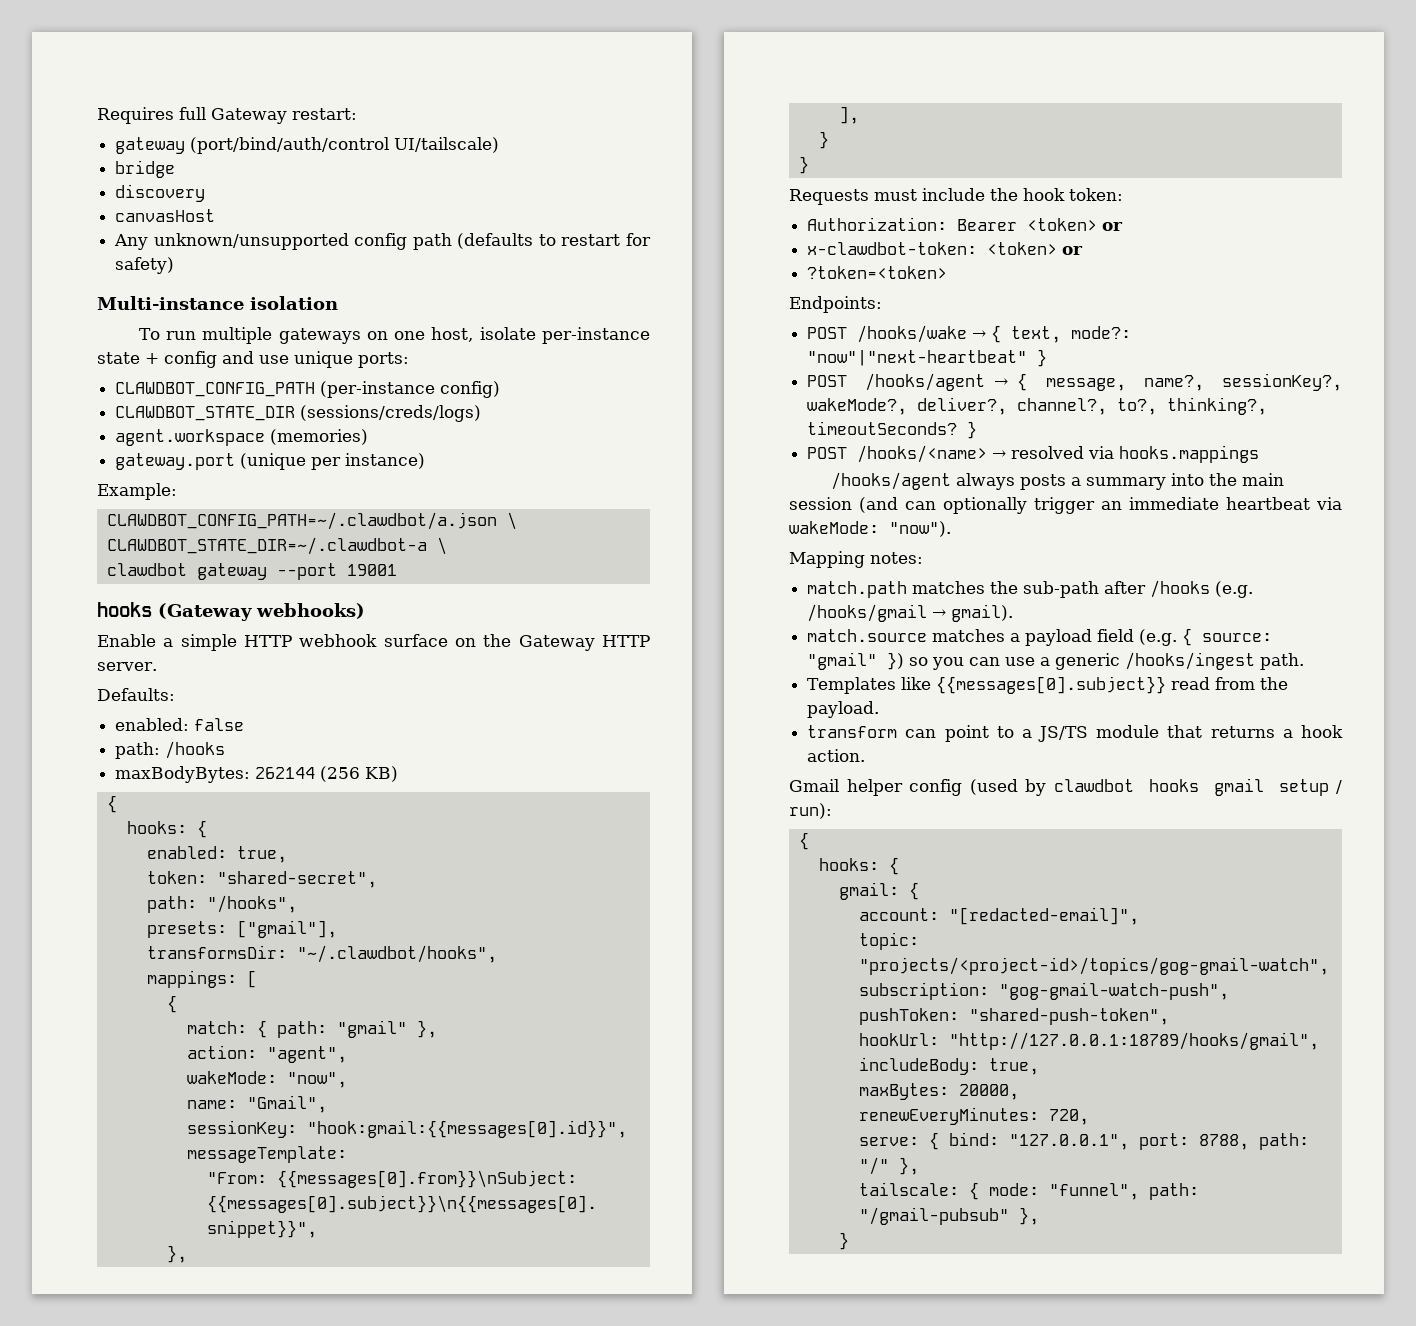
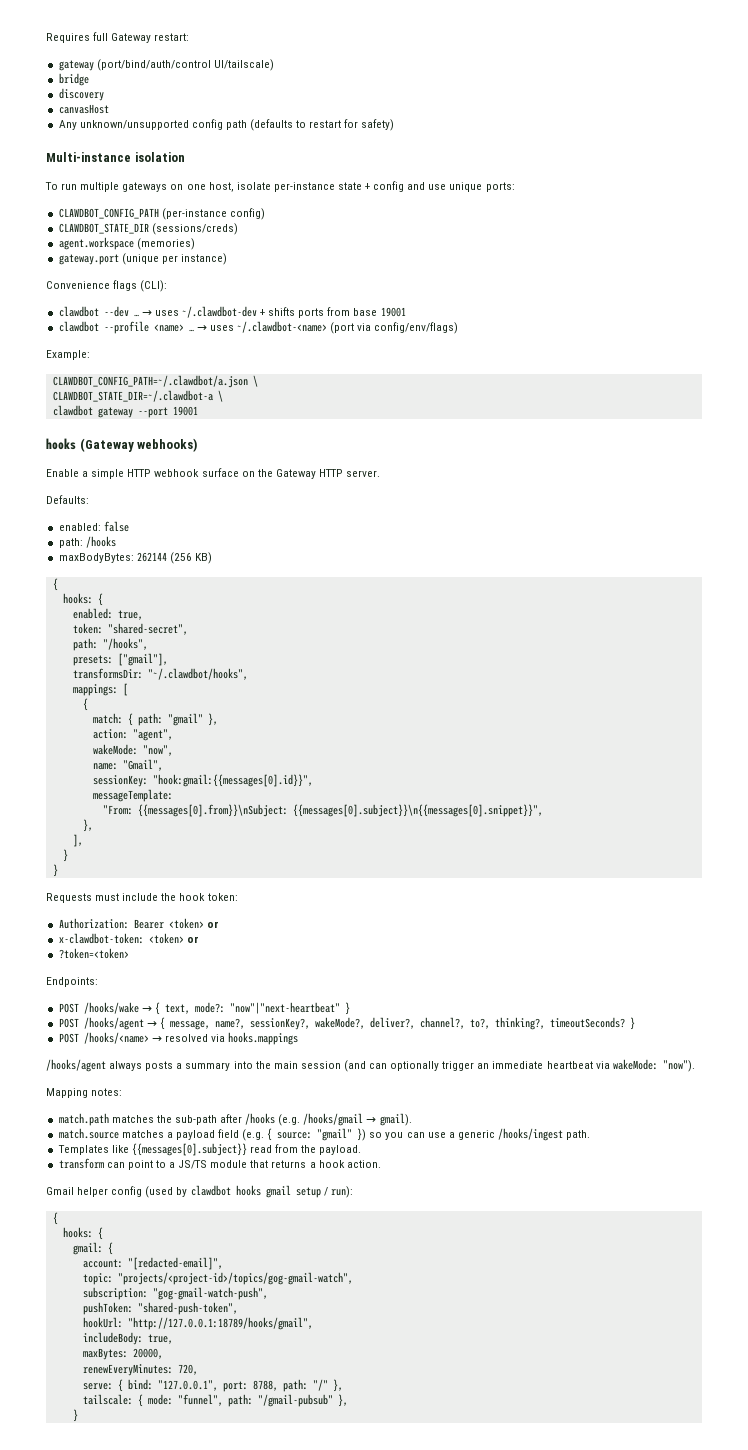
[300,405,482,422] (sessions/creds/logs) -> [151,223,238,235] (sessions/creds)
(426, 461) none -> [46,280,168,292] [58,306,406,318] [58,321,459,334] // Convenience flags (CLI): // clawdbot --dev … → uses ~/.clawdbot-dev + shifts ports from base 19001 // clawdbot --profile <name> … → uses ~/.clawdbot-<name> (port via config/env/flags)

